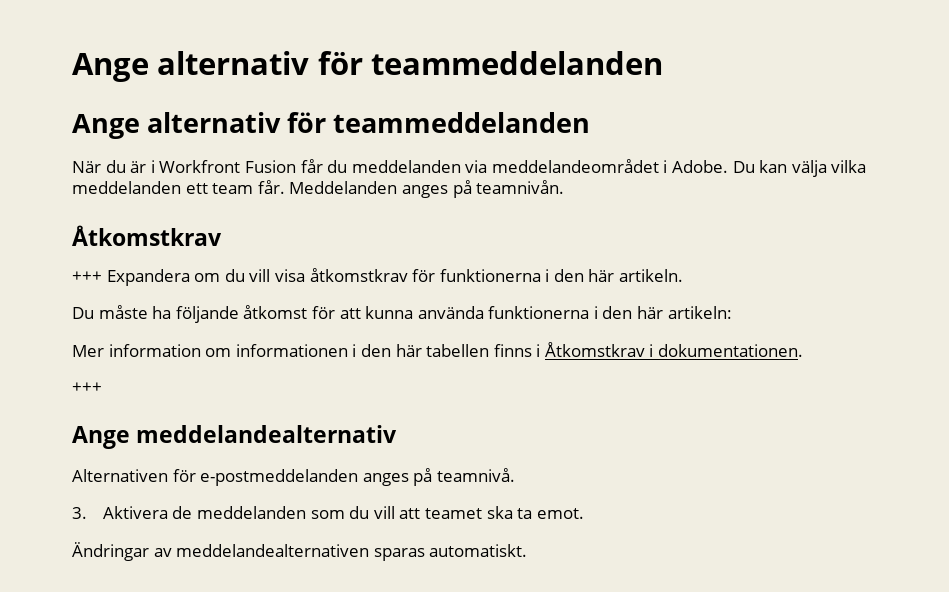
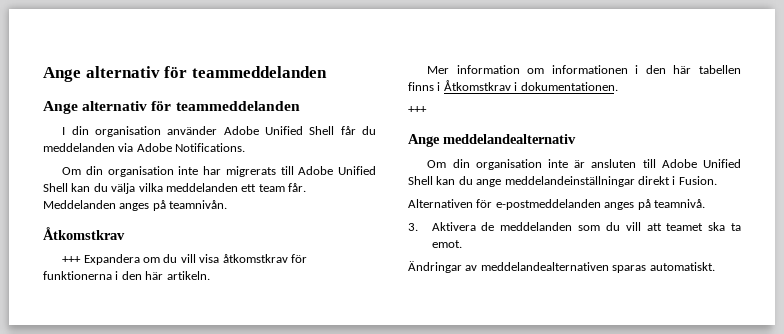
[72,159,788,173] När du är i Workfront Fusion får du meddelanden via meddelandeområdet i Adobe. Du kan -> [62,126,376,137] [43,143,246,152] [62,166,376,177] [43,183,108,192] I din organisation använder Adobe Unified Shell får du meddelanden via Adobe Notifications. // Om din organisation inte har migrerats till Adobe Unified Shell kan du
[72,305,732,323] // Du måste ha följande åtkomst för att kunna använda funktionerna i den här artikeln: -> (210, 275) none
(398, 434) none -> [427,159,741,170] [408,176,717,187] // Om din organisation inte är ansluten till Adobe Unified Shell kan du ange meddelandeinställningar direkt i Fusion.

